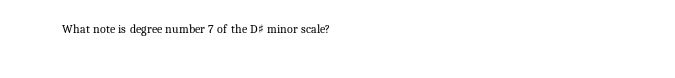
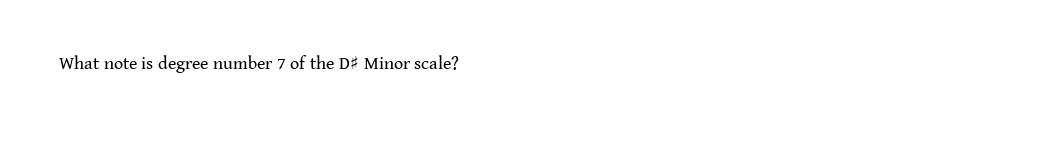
[267,25,299,33] minor -> [363,57,411,69] Minor

